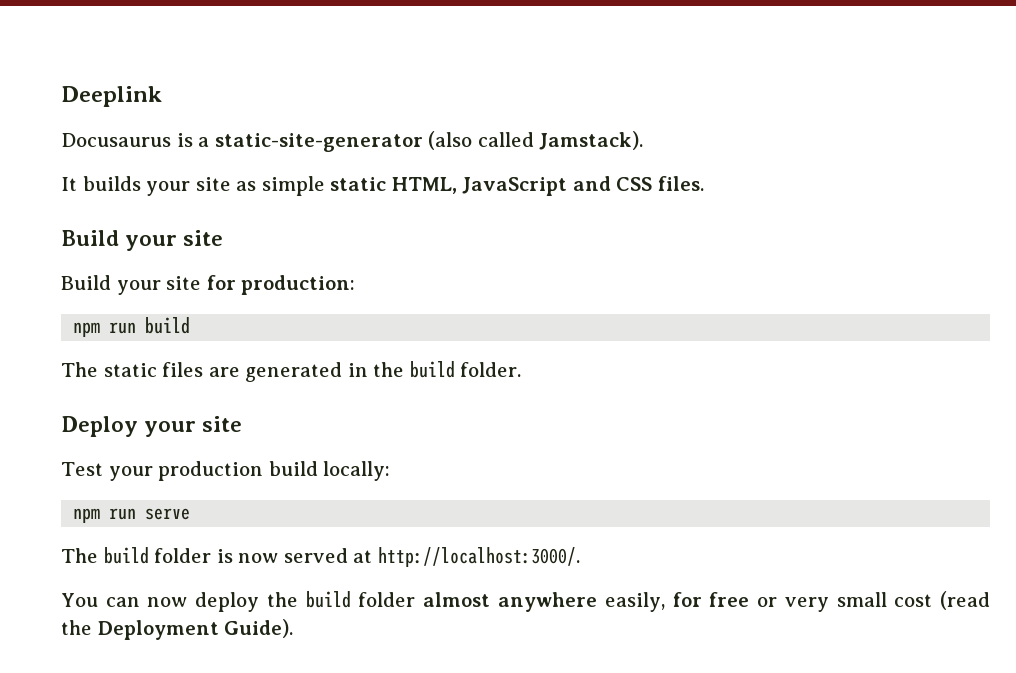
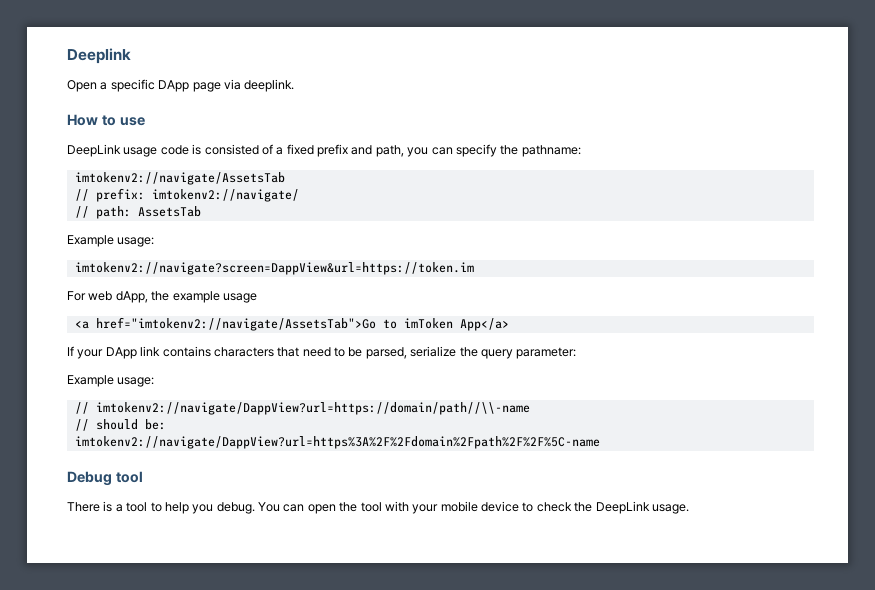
[61,131,644,152] [61,176,704,196] [61,230,224,251] [61,275,356,295] [73,317,191,337] [61,361,522,382] [61,416,243,437] [61,461,391,481] [73,508,191,523] [61,547,580,567] [61,591,990,612] [61,619,294,640] Docusaurus is a static-site-generator (also called Jamstack). // It builds your site as simple static HTML, JavaScript and CSS files. // Build your site // Build your site for production: // npm run build // The static files are generated in the build folder. // Deploy your site // Test your production build locally: // npm run serve // The build folder is now served at http://localhost:3000/. // You can now deploy the build folder almost anywhere easily, for free or very small cost (read the Deployment Guide). -> [67,79,295,92] [67,114,145,126] [67,144,581,157] [74,172,285,185] [74,188,299,202] [74,206,201,219] [67,235,155,247] [74,262,474,275] [67,291,257,303] [74,317,509,331] [67,346,577,359] [67,375,155,387] [74,402,530,415] [74,419,166,431] [74,436,600,449] [67,471,143,486] [67,501,689,514] Open a specific DApp page via deeplink. // How to use // DeepLink usage code is consisted of a fixed prefix and path, you can specify the pathname: // imtokenv2://navigate/AssetsTab // // prefix: imtokenv2://navigate/ // // path: AssetsTab // Example usage: // imtokenv2://navigate?screen=DappView&url=https://token.im // For web dApp, the example usage // <a href="imtokenv2://navigate/AssetsTab">Go to imToken App</a> // If your DApp link contains characters that need to be parsed, serialize the query parameter: // Example usage: // // imtokenv2://navigate/DappView?url=https://domain/path//\\-name // // should be: // imtokenv2://navigate/DappView?url=https%3A%2F%2Fdomain%2Fpath%2F%2F%5C-name // Debug tool // There is a tool to help you debug. You can open the tool with your mobile device to check the DeepLink usage.

